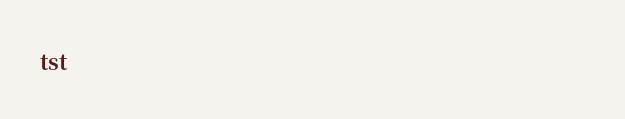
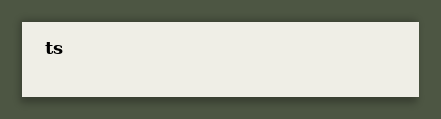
[40,54,68,70] tst -> [45,42,63,54] ts

